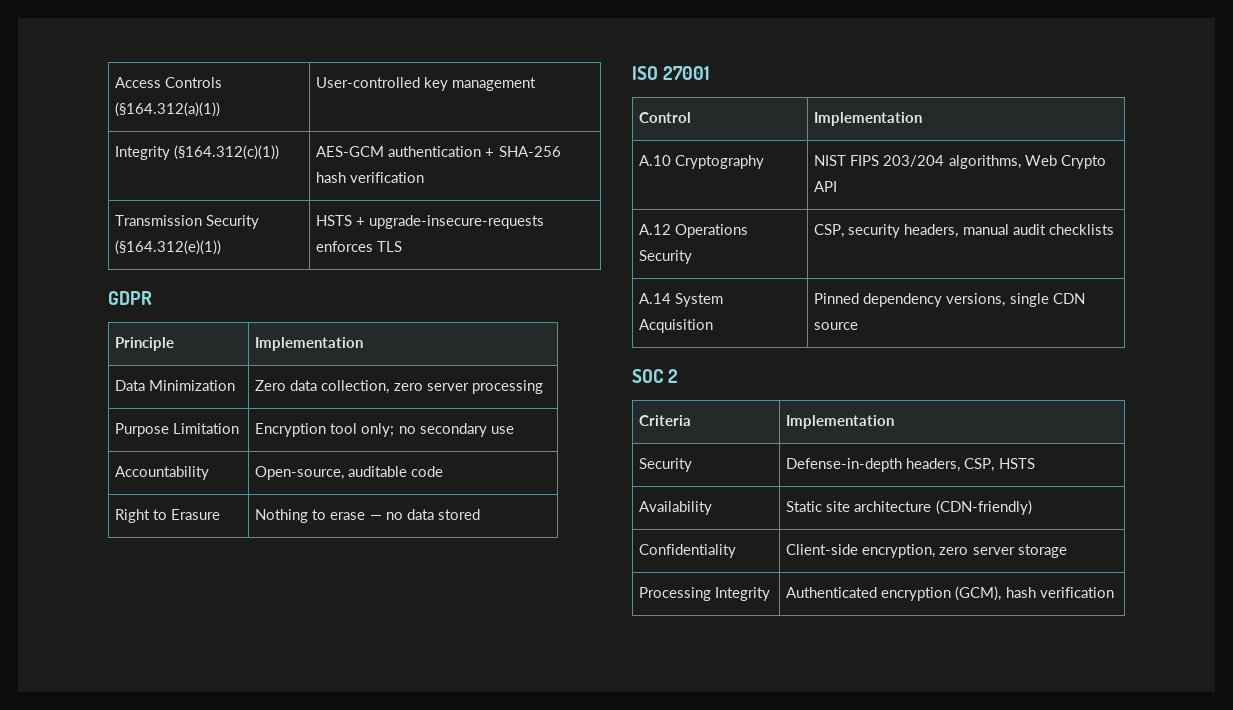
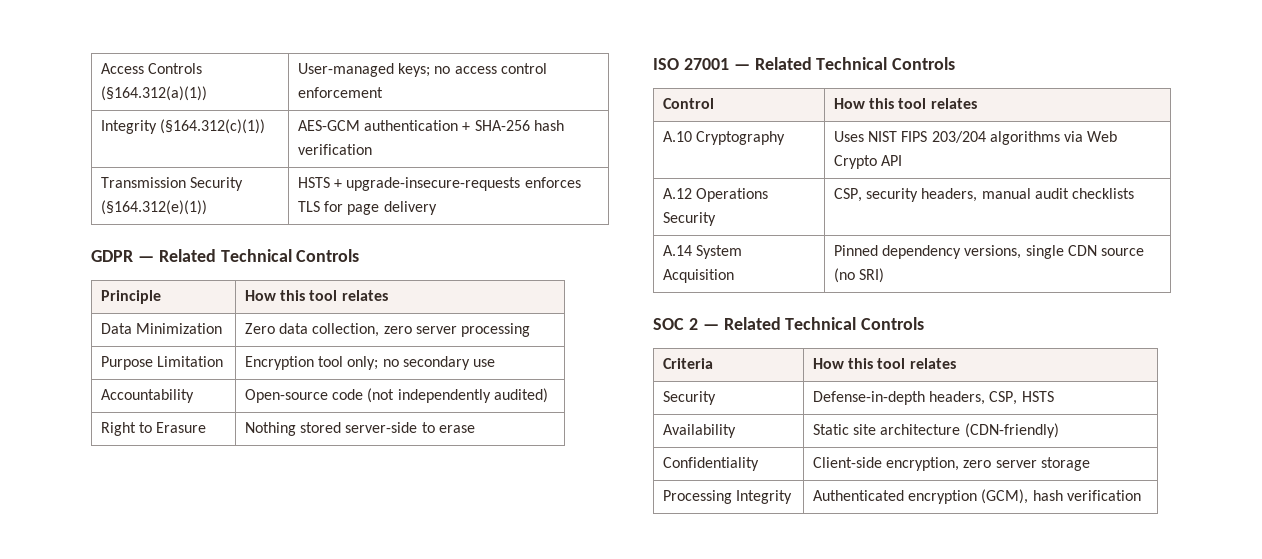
[316,77,537,91] User-controlled key management -> [298,63,547,77] [298,87,384,98] User-managed keys; no access control enforcement
[108,291,152,305] [115,337,175,351] [255,337,364,351] // GDPR // Principle | Implementation -> [324,201,437,215] [91,249,360,262] [101,290,162,304] [245,290,388,301] for page delivery // GDPR — Related Technical Controls // Principle | How this tool relates
[255,466,408,480] Open-source, auditable -> [245,389,329,403] Open-source
(444, 471) none -> [367,388,548,403] (not independently audited)
(309, 516) none -> [300,422,418,433] stored server-side
[369,509,480,520] [632,66,710,80] [639,112,692,123] [814,112,923,126] — no data stored // ISO 27001 // Control | Implementation -> [653,57,956,70] [663,98,715,109] [834,98,977,109] // ISO 27001 — Related Technical Controls // Control | How this tool relates
(765, 162) none -> [834,131,865,142] Uses
[948,155,1021,169] algorithms, -> [989,131,1084,145] algorithms via
(859, 326) none -> [834,268,885,283] (no SRI)
[639,415,692,426] [786,415,895,429] // Criteria | Implementation -> [702,317,925,330] [663,358,714,369] [813,358,956,369] — Related Technical Controls // Criteria | How this tool relates

